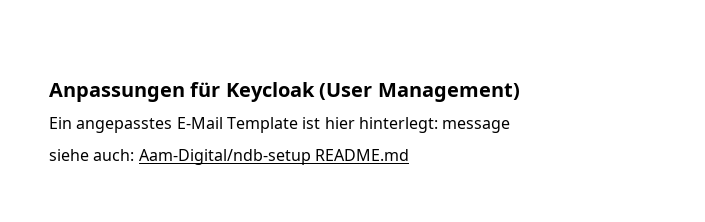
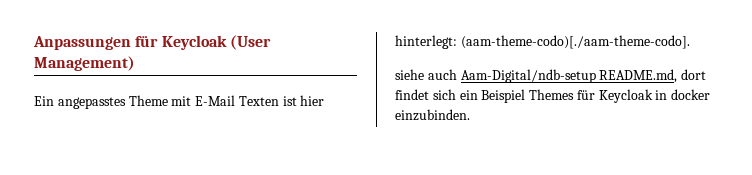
[176,117,298,133] E-Mail Template -> [128,95,279,106] Theme mit E-Mail Texten
[442,120,511,133] message -> [460,35,690,49] (aam-theme-codo)[./aam-theme-codo].
[93,149,409,165] auch: Aam-Digital/ndb-setup README.md -> [427,69,707,83] [395,89,711,103] [395,109,470,121] auch Aam-Digital/ndb-setup README.md, dort findet sich ein Beispiel Themes für Keycloak in docker einzubinden.

